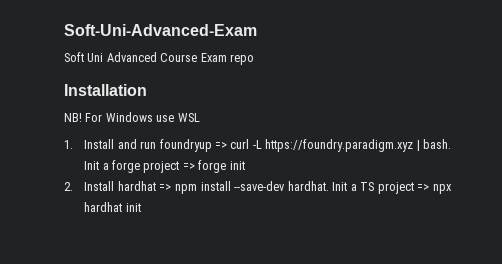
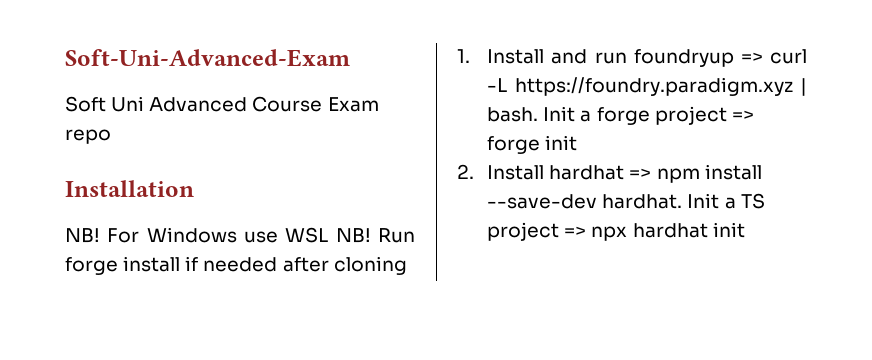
(200, 117) none -> [335,228,415,243] [65,256,407,275] NB! Run forge install if needed after cloning

